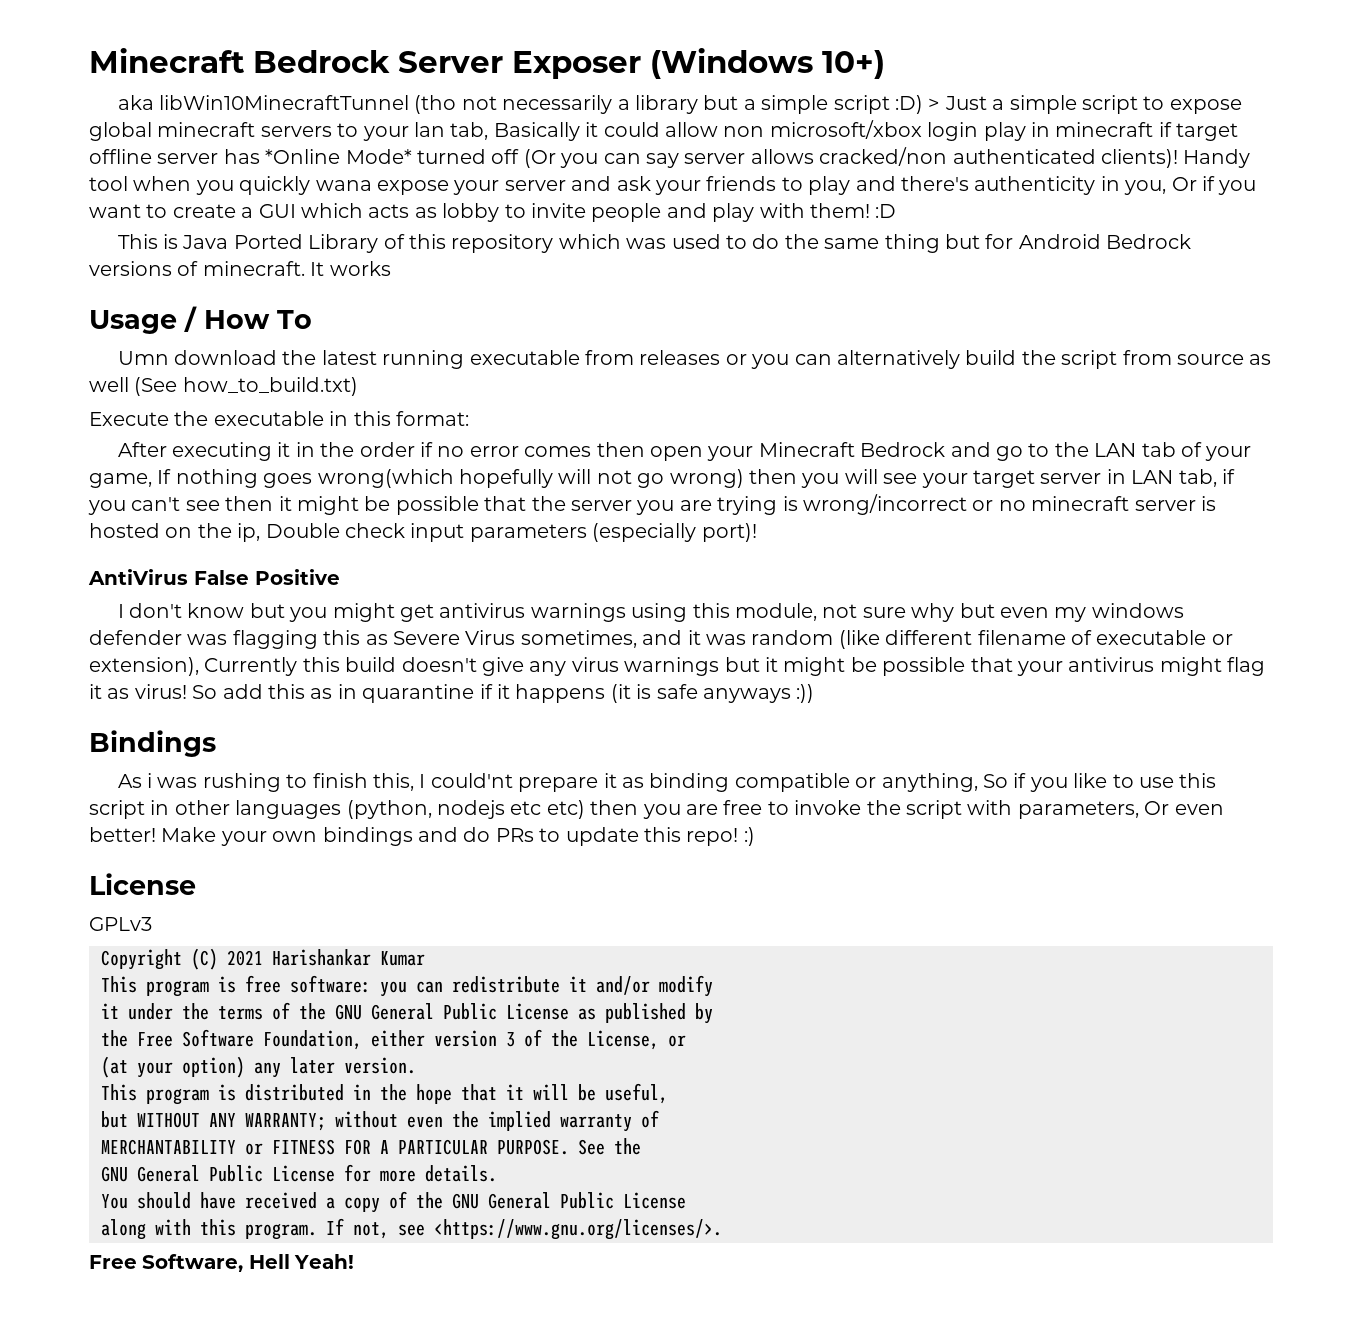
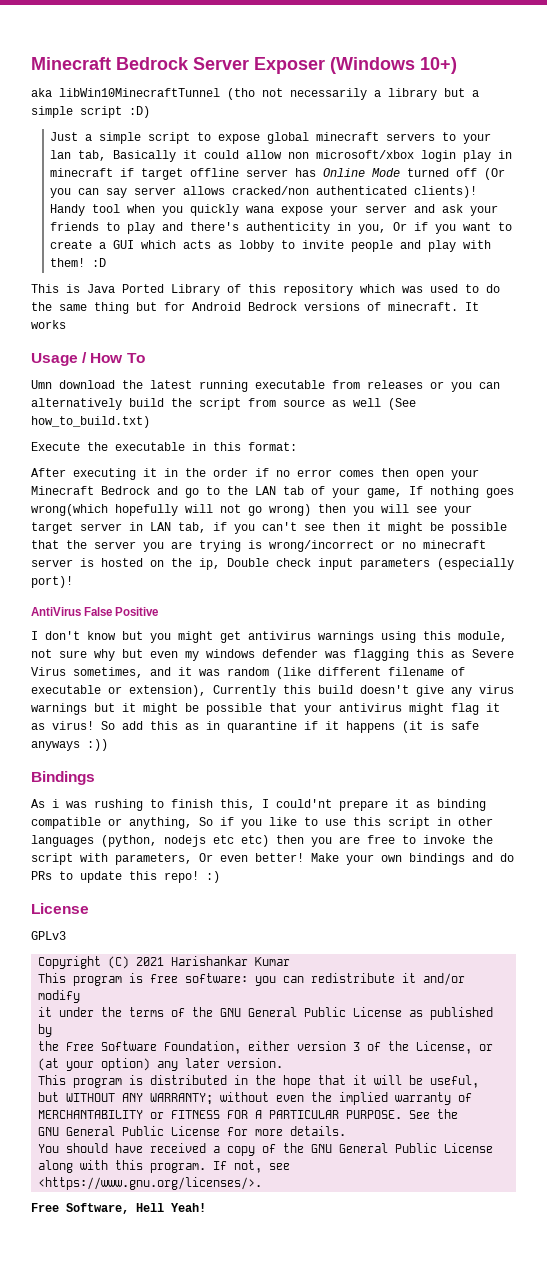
[928,98,941,110] > -> (150, 112) //
[265,149,412,164] *Online Mode* -> [323,168,401,177] Online Mode

